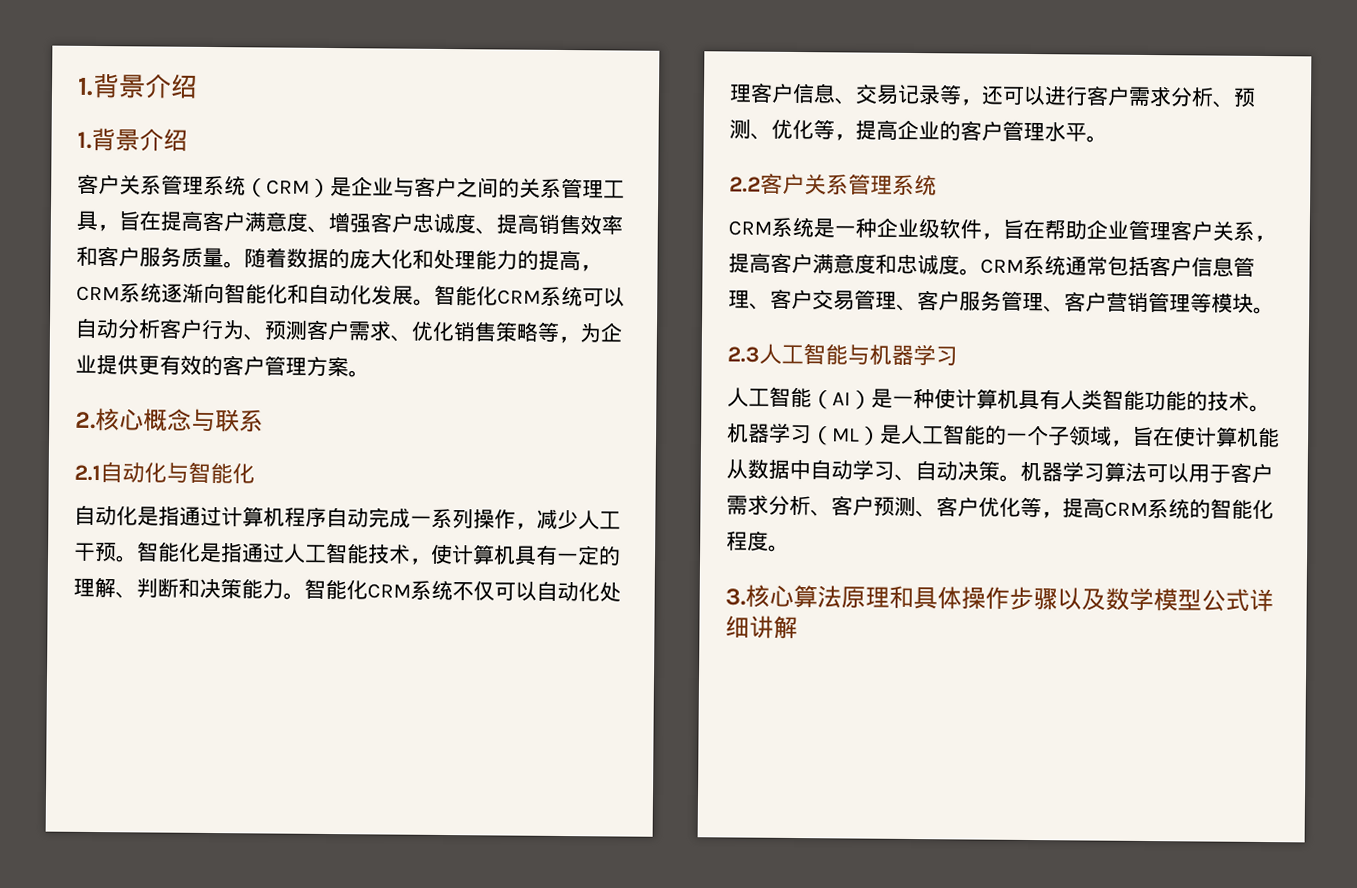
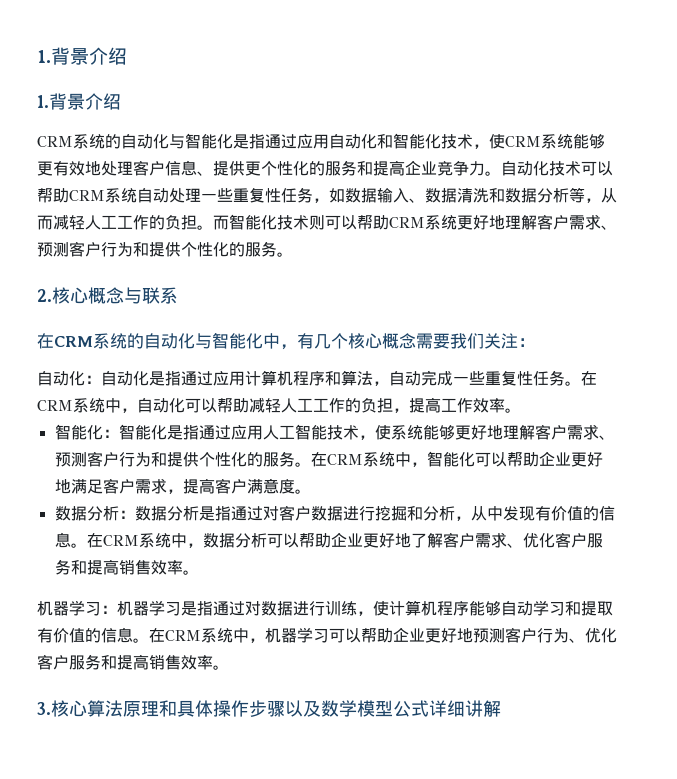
[77,173,625,199] [76,210,623,235] [76,245,602,272] [76,282,625,307] [75,317,623,344] [75,354,349,377] 客户关系管理系统（CRM）是企业与客户之间的关系管理工具，旨在提高客户满意度、增强客户忠诚度、提高销售效率和客户服务质量。随着数据的庞大化和处理能力的提高，CRM系统逐渐向智能化和自动化发展。智能化CRM系统可以自动分析客户行为、预测客户需求、优化销售策略等，为企业提供更有效的客户管理方案 -> [37,133,605,149] [37,160,613,176] [37,187,617,203] [37,214,617,230] [37,241,277,257] CRM系统的自动化与智能化是指通过应用自动化和智能化技术，使CRM系统能够更有效地处理客户信息、提供更个性化的服务和提高企业竞争力。自动化技术可以帮助CRM系统自动处理一些重复性任务，如数据输入、数据清洗和数据分析等，从而减轻人工工作的负担。而智能化技术则可以帮助CRM系统更好地理解客户需求、预测客户行为和提供个性化的服务
[74,461,255,484] [74,504,327,528] 2.1自动化与智能化 // 自动化是指通过计算机程序 -> [37,332,535,350] [37,370,389,386] 在CRM系统的自动化与智能化中，有几个核心概念需要我们关注： // 自动化：自动化是指通过应用计算机程序和算法，
[431,508,621,530] [73,541,285,563] 系列操作，减少人工干预。智能化是指通过 -> [469,370,597,386] [37,397,521,413] [54,424,263,440] 些重复性任务。在CRM系统中，自动化可以帮助减轻人工工作的负担，提高工作效率。 // 智能化：智能化是指通过应用
[451,544,621,566] [73,577,621,602] [729,82,1256,108] [729,119,1108,143] [729,173,937,196] [728,217,1276,243] [728,252,1255,277] [728,288,1275,315] [727,343,958,367] [727,386,1271,413] [727,422,1280,448] [726,458,1273,484] [726,494,1274,520] [726,530,769,551] 计算机具有一定的理解、判断和决策能力。智能化CRM系统不仅可以自动化处理客户信息、交易记录等，还可以进行客户需求分析、预测、优化等，提高企业的客户管理水平。 // 2.2客户关系管理系统 // CRM系统是一种企业级软件，旨在帮助企业管理客户关系，提高客户满意度和忠诚度。CRM系统通常包括客户信息管理、客户交易管理、客户服务管理、客户营销管理等模块。 // 2.3人工智能与机器学习 // 人工智能（AI）是一种使计算机具有人类智能功能的技术。机器学习（ML）是人工智能的一个子领域，旨在使计算机能从数据中自动学习、自动决策。机器学习算法可以用于客户需求分析、客户预测、客户优化等，提高CRM系统的智能化程度 -> [390,424,615,440] [54,451,603,467] [54,478,311,494] [54,505,615,521] [54,532,603,548] [54,559,199,575] [37,600,613,616] [37,627,617,643] [37,654,213,670] 系统能够更好地理解客户需求、预测客户行为和提供个性化的服务。在CRM系统中，智能化可以帮助企业更好地满足客户需求，提高客户满意度。 // 数据分析：数据分析是指通过对客户数据进行挖掘和分析，从中发现有价值的信息。在CRM系统中，数据分析可以帮助企业更好地了解客户需求、优化客户服务和提高销售效率。 // 机器学习：机器学习是指通过对数据进行训练，使计算机程序能够自动学习和提取有价值的信息。在CRM系统中，机器学习可以帮助企业更好地预测客户行为、优化客户服务和提高销售效率

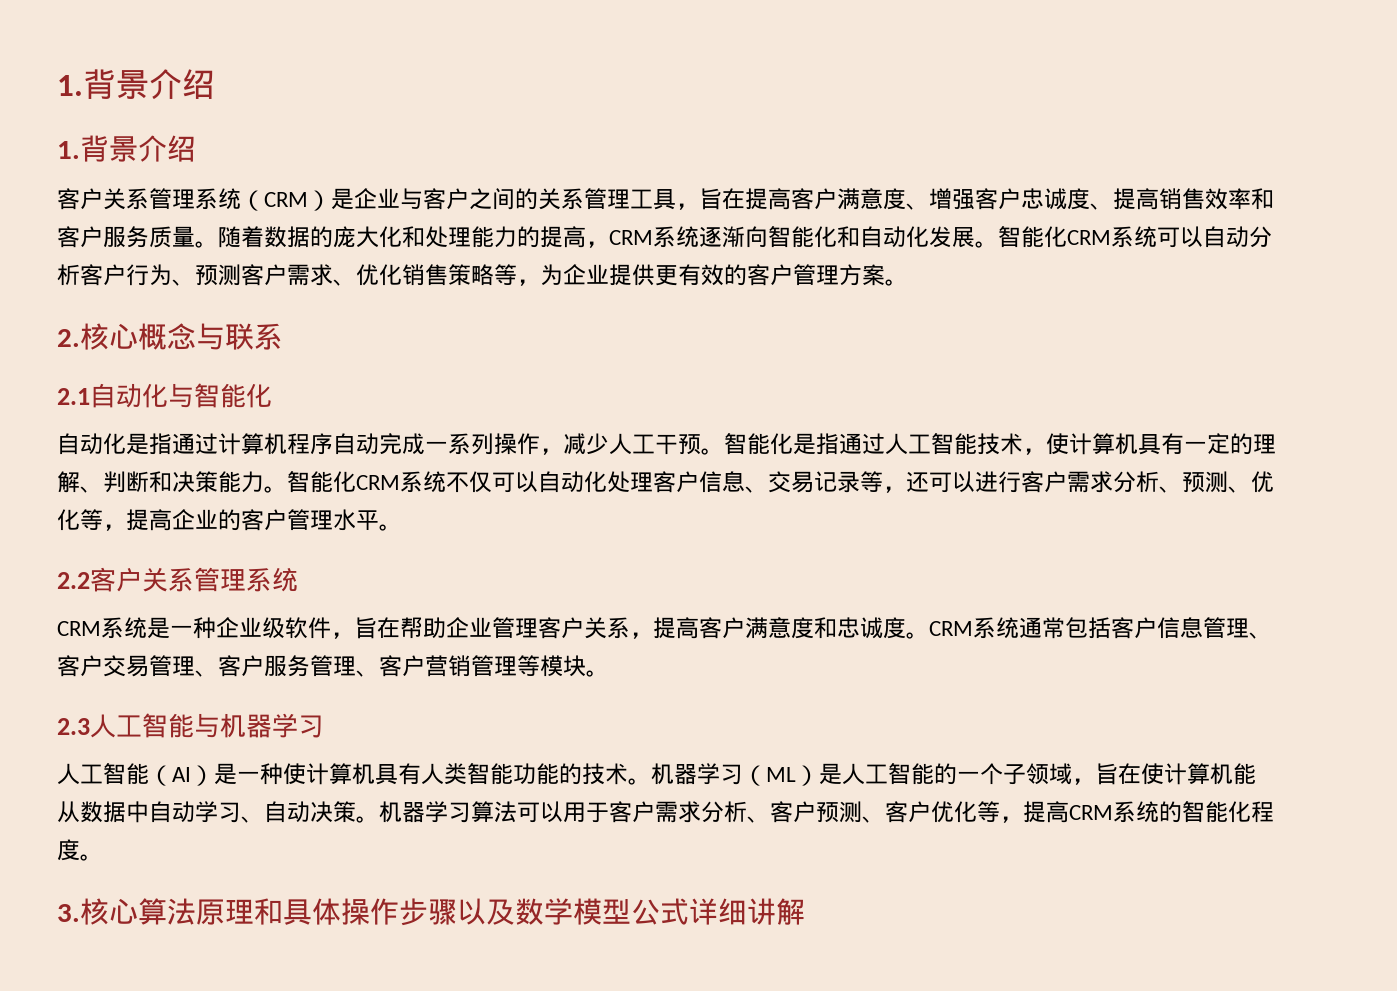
[37,133,605,149] [37,160,613,176] [37,187,617,203] [37,214,617,230] [37,241,277,257] CRM系统的自动化与智能化是指通过应用自动化和智能化技术，使CRM系统能够更有效地处理客户信息、提供更个性化的服务和提高企业竞争力。自动化技术可以帮助CRM系统自动处理一些重复性任务，如数据输入、数据清洗和数据分析等，从而减轻人工工作的负担。而智能化技术则可以帮助CRM系统更好地理解客户需求、预测客户行为和提供个性化的服务 -> [57,188,1274,211] [57,226,1272,248] [57,264,885,286] 客户关系管理系统（CRM）是企业与客户之间的关系管理工具，旨在提高客户满意度、增强客户忠诚度、提高销售效率和客户服务质量。随着数据的庞大化和处理能力的提高，CRM系统逐渐向智能化和自动化发展。智能化CRM系统可以自动分析客户行为、预测客户需求、优化销售策略等，为企业提供更有效的客户管理方案
[37,332,535,350] [37,370,389,386] 在CRM系统的自动化与智能化中，有几个核心概念需要我们关注： // 自动化：自动化是指通过应用计算机程序和算法， -> [57,383,272,408] [57,433,333,455] 2.1自动化与智能化 // 自动化是指通过计算机程序
[469,370,597,386] [37,397,521,413] [54,424,263,440] 些重复性任务。在CRM系统中，自动化可以帮助减轻人工工作的负担，提高工作效率。 // 智能化：智能化是指通过应用 -> [448,433,885,455] 系列操作，减少人工干预。智能化是指通过
[390,424,615,440] [54,451,603,467] [54,478,167,494] 系统能够更好地理解客户需求、预测客户行为和提供个性化的服务。在CRM系统中，智能化可以帮助企业更好地满足客户需求 -> [1069,433,1276,455] [57,471,1274,493] [57,509,402,531] [57,567,298,592] [57,617,630,639] 计算机具有一定的理解、判断和决策能力。智能化CRM系统不仅可以自动化处理客户信息、交易记录等，还可以进行客户需求分析、预测、优化等，提高企业的客户管理水平。 // 2.2客户关系管理系统 // CRM系统是一种企业级软件，旨在帮助企业管理客户关系
[294,489,311,494] [54,505,615,521] [54,532,603,548] [54,559,199,575] [37,600,613,616] [37,627,617,643] [37,654,213,670] 。 // 数据分析：数据分析是指通过对客户数据进行挖掘和分析，从中发现有价值的信息。在CRM系统中，数据分析可以帮助企业更好地了解客户需求、优化客户服务和提高销售效率。 // 机器学习：机器学习是指通过对数据进行训练，使计算机程序能够自动学习和提取有价值的信息。在CRM系统中，机器学习可以帮助企业更好地预测客户行为、优化客户服务和提高销售效率 -> [814,617,1272,639] [57,655,609,677] [57,713,324,738] [57,763,1256,786] [57,801,1274,823] [57,839,80,861] 和忠诚度。CRM系统通常包括客户信息管理、客户交易管理、客户服务管理、客户营销管理等模块。 // 2.3人工智能与机器学习 // 人工智能（AI）是一种使计算机具有人类智能功能的技术。机器学习（ML）是人工智能的一个子领域，旨在使计算机能从数据中自动学习、自动决策。机器学习算法可以用于客户需求分析、客户预测、客户优化等，提高CRM系统的智能化程度

